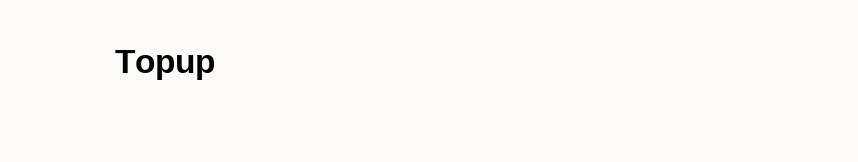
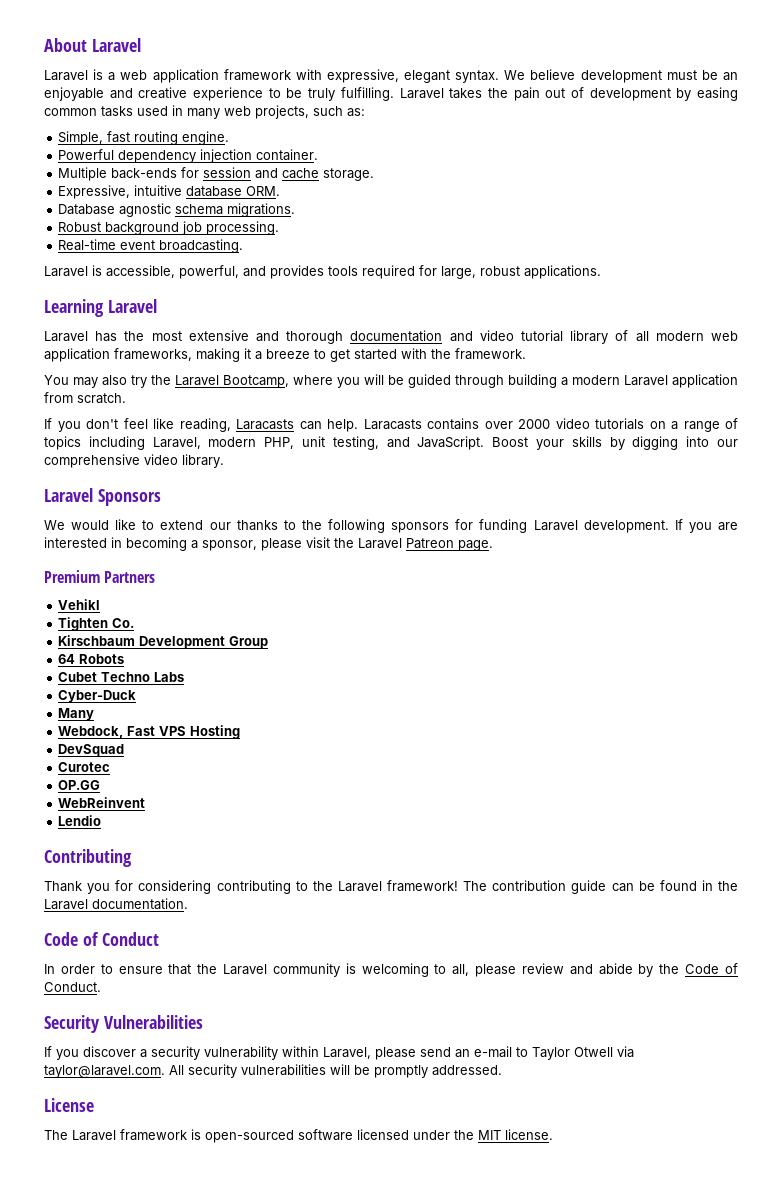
[115,50,215,80] Topup -> [44,38,141,52] [44,69,738,83] [44,87,738,101] [44,105,365,119] [58,131,230,145] [58,149,319,163] [58,167,375,181] [58,185,281,199] [58,203,296,217] [58,221,280,235] [58,239,244,253] [44,265,601,279] [44,299,157,317] [44,330,739,344] [44,348,526,362] [44,374,738,388] [44,392,126,404] [44,418,738,432] [44,436,738,450] [44,454,224,468] [44,488,161,506] [44,519,739,533] [44,537,493,551] [44,570,156,583] [58,599,101,610] [58,617,135,631] [58,635,269,649] [58,654,125,664] [58,672,185,682] [58,690,137,703] [58,708,95,721] [58,725,241,739] [58,744,125,757] [58,762,111,772] [58,780,101,790] [58,797,146,808] [58,815,102,826] [44,849,132,867] [44,880,738,894] [44,898,188,910] [44,932,159,946] [44,963,739,977] [44,982,101,992] [44,1015,203,1033] [44,1046,634,1060] [44,1064,502,1078] [44,1098,94,1112] [44,1129,553,1143] About Laravel // Laravel is a web application framework with expressive, elegant syntax. We believe development must be an enjoyable and creative experience to be truly fulfilling. Laravel takes the pain out of development by easing common tasks used in many web projects, such as: // Simple, fast routing engine. // Powerful dependency injection container. // Multiple back-ends for session and cache storage. // Expressive, intuitive database ORM. // Database agnostic schema migrations. // Robust background job processing. // Real-time event broadcasting. // Laravel is accessible, powerful, and provides tools required for large, robust applications. // Learning Laravel // Laravel has the most extensive and thorough documentation and video tutorial library of all modern web application frameworks, making it a breeze to get started with the framework. // You may also try the Laravel Bootcamp, where you will be guided through building a modern Laravel application from scratch. // If you don't feel like reading, Laracasts can help. Laracasts contains over 2000 video tutorials on a range of topics including Laravel, modern PHP, unit testing, and JavaScript. Boost your skills by digging into our comprehensive video library. // Laravel Sponsors // We would like to extend our thanks to the following sponsors for funding Laravel development. If you are interested in becoming a sponsor, please visit the Laravel Patreon page. // Premium Partners // Vehikl // Tighten Co. // Kirschbaum Development Group // 64 Robots // Cubet Techno Labs // Cyber-Duck // Many // Webdock, Fast VPS Hosting // DevSquad // Curotec // OP.GG // WebReinvent // Lendio // Contributing // Thank you for considering contributing to the Laravel framework! The contribution guide can be found in the Laravel documentation. // Code of Conduct // In order to ensure that the Laravel community is welcoming to all, please review and abide by the Code of Conduct. // Security Vulnerabilities // If you discover a security vulnerability within Laravel, please send an e-mail to Taylor Otwell via taylor@laravel.com. All security vulnerabilities will be promptly addressed. // License // The Laravel framework is open-sourced software licensed under the MIT license.

